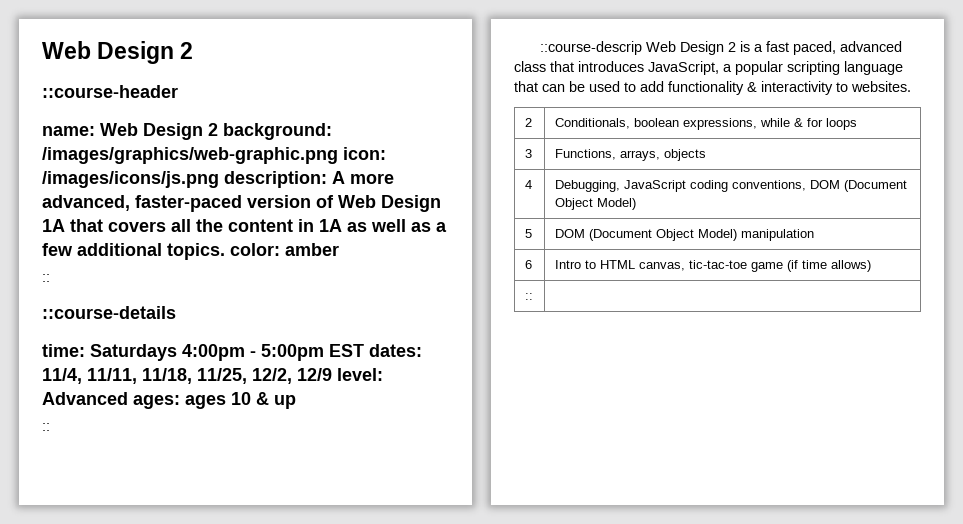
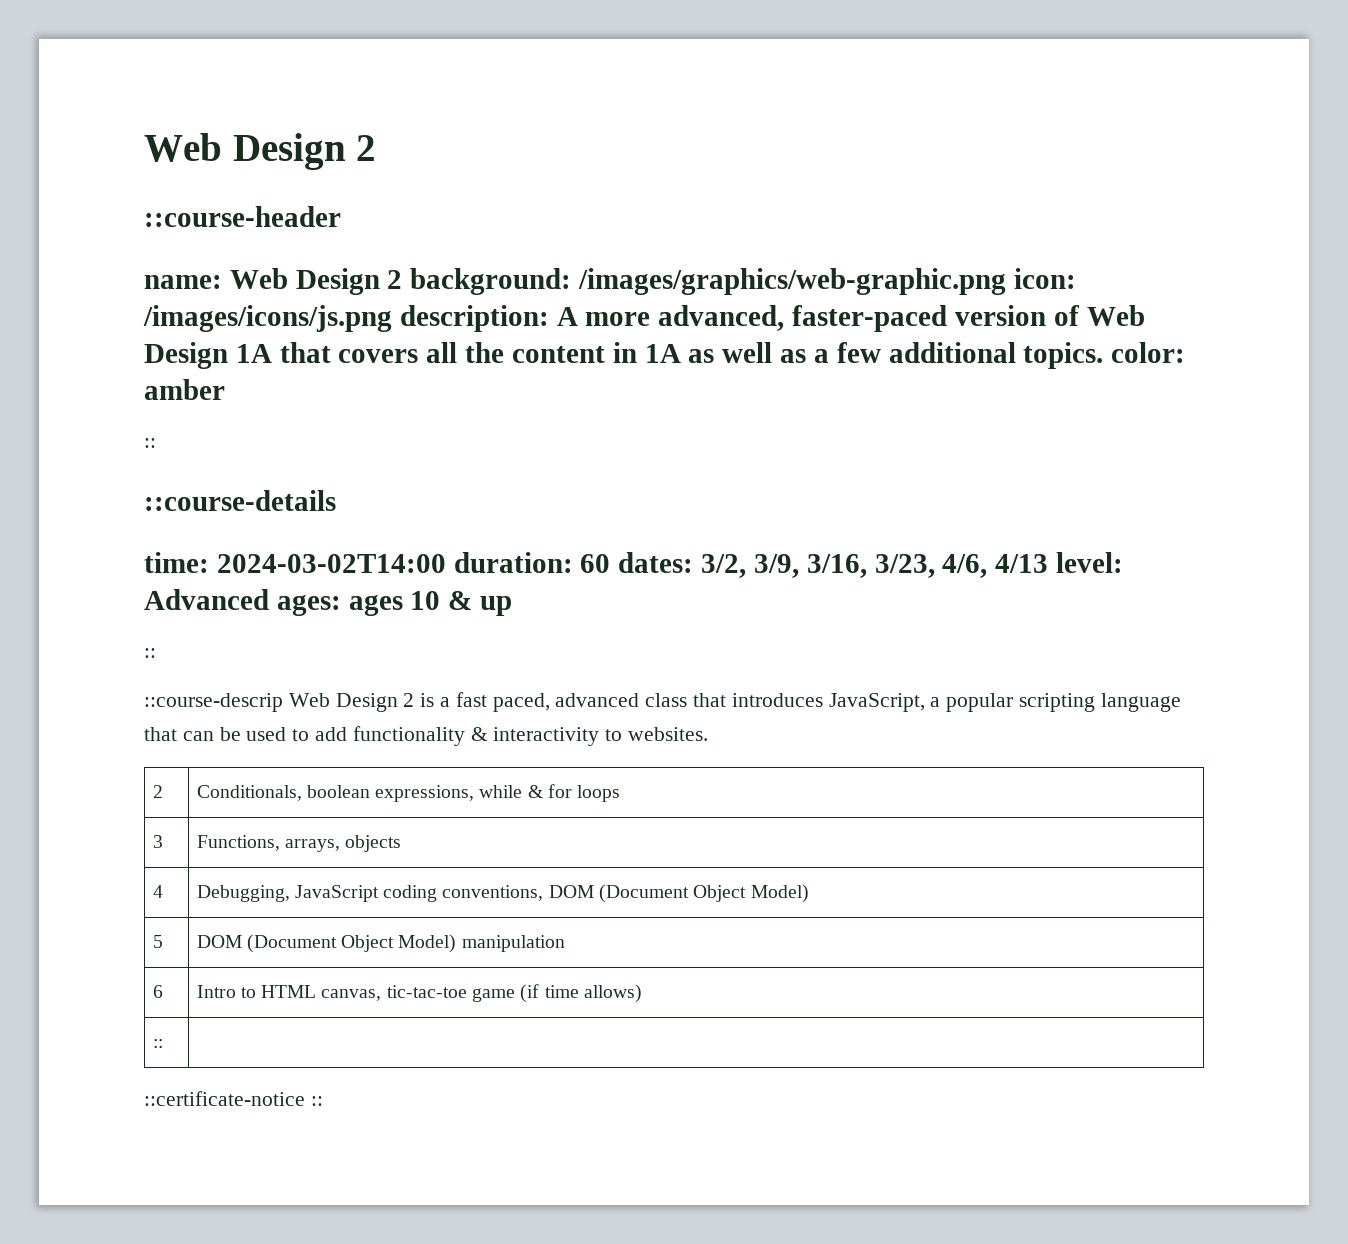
[90,344,422,361] [42,368,332,384] Saturdays 4:00pm - 5:00pm EST dates: 11/4, 11/11, 11/18, 11/25, 12/2, 12/9 -> [216,552,1049,578] 2024-03-02T14:00 duration: 60 dates: 3/2, 3/9, 3/16, 3/23, 4/6, 4/13
(533, 296) none -> [144,1091,323,1106] // ::certificate-notice ::

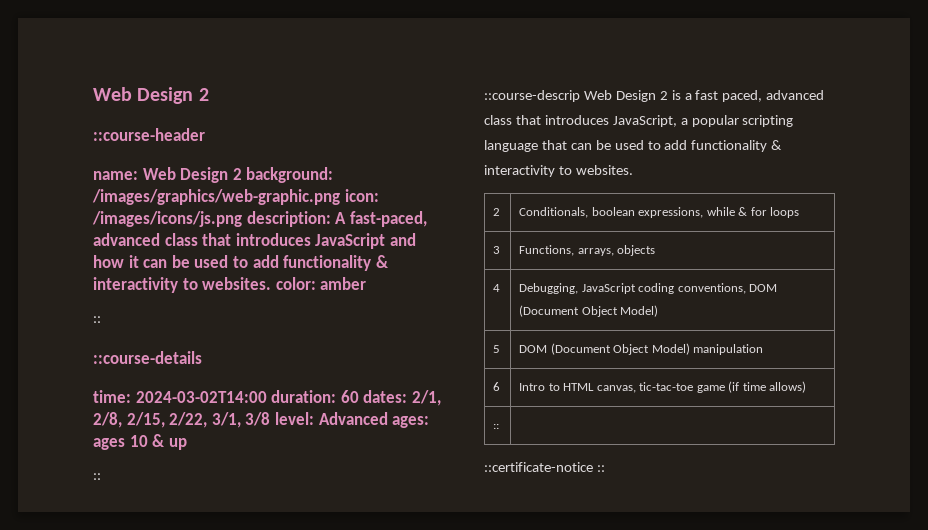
[585,305,1145,332] [144,342,1104,369] more advanced, faster-paced version of Web Design 1A that covers all the content in 1A as well as a few additional topics. -> [349,211,427,227] [93,233,416,249] [93,255,389,271] [93,277,272,293] fast-paced, advanced class that introduces JavaScript and how it can be used to add functionality & interactivity to websites.
[701,554,1049,578] 3/2, 3/9, 3/16, 3/23, 4/6, 4/13 -> [411,390,441,406] [93,412,271,428] 2/1, 2/8, 2/15, 2/22, 3/1, 3/8

